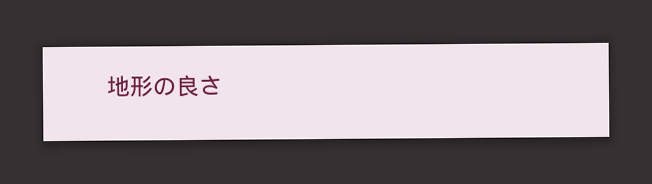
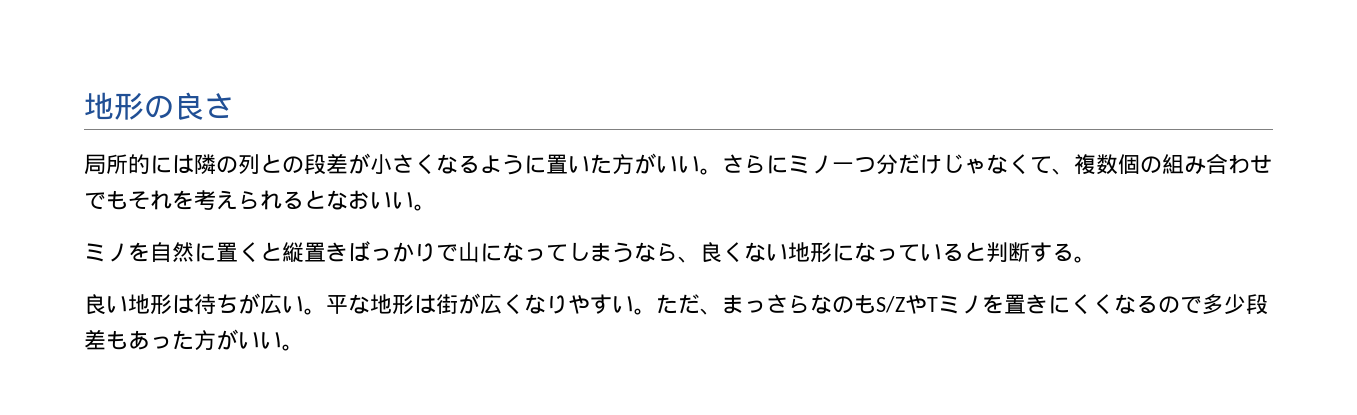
(223, 84) none -> [84,153,1272,175] [84,190,436,211] [84,241,1096,263] [84,293,1268,315] [84,329,304,351] // 局所的には隣の列との段差が小さくなるように置いた方がいい。さらにミノ一つ分だけじゃなくて、複数個の組み合わせでもそれを考えられるとなおいい。 // ミノを自然に置くと縦置きばっかりで山になってしまうなら、良くない地形になっていると判断する。 // 良い地形は待ちが広い。平な地形は街が広くなりやすい。ただ、まっさらなのもS/ZやTミノを置きにくくなるので多少段差もあった方がいい。

